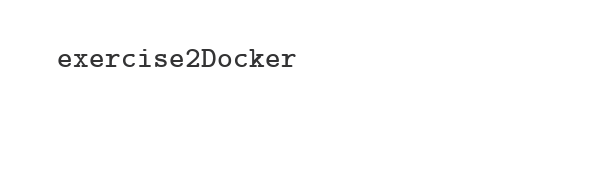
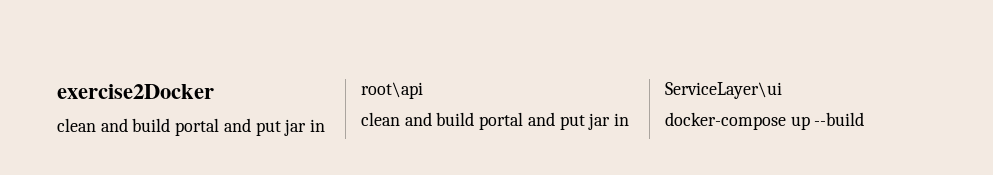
(297, 58) none -> [57,118,326,136] [361,82,423,99] [361,112,630,130] [665,82,782,99] [665,112,865,130] // clean and build portal and put jar in root\api // clean and build portal and put jar in ServiceLayer\ui // docker-compose up --build

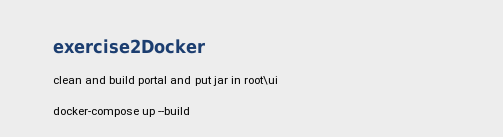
[361,82,423,99] [361,112,630,130] [665,82,782,99] root\api // clean and build portal and put jar in ServiceLayer\ui -> [243,76,278,85] root\ui

